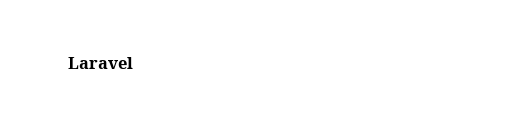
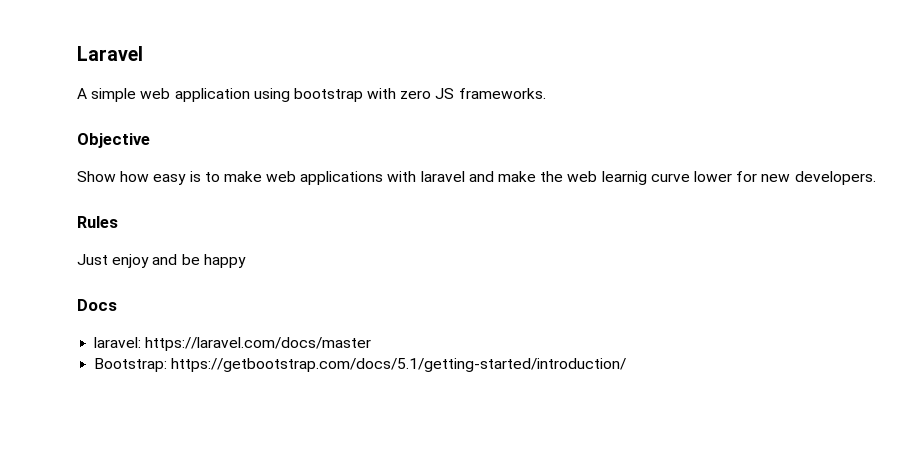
(133, 63) none -> [77,88,546,102] [77,133,150,148] [77,171,876,185] [77,216,118,228] [77,254,246,268] [77,299,117,311] [94,337,372,351] [94,358,627,372] // A simple web application using bootstrap with zero JS frameworks. // Objective // Show how easy is to make web applications with laravel and make the web learnig curve lower for new developers. // Rules // Just enjoy and be happy // Docs // laravel: https://laravel.com/docs/master // Bootstrap: https://getbootstrap.com/docs/5.1/getting-started/introduction/

